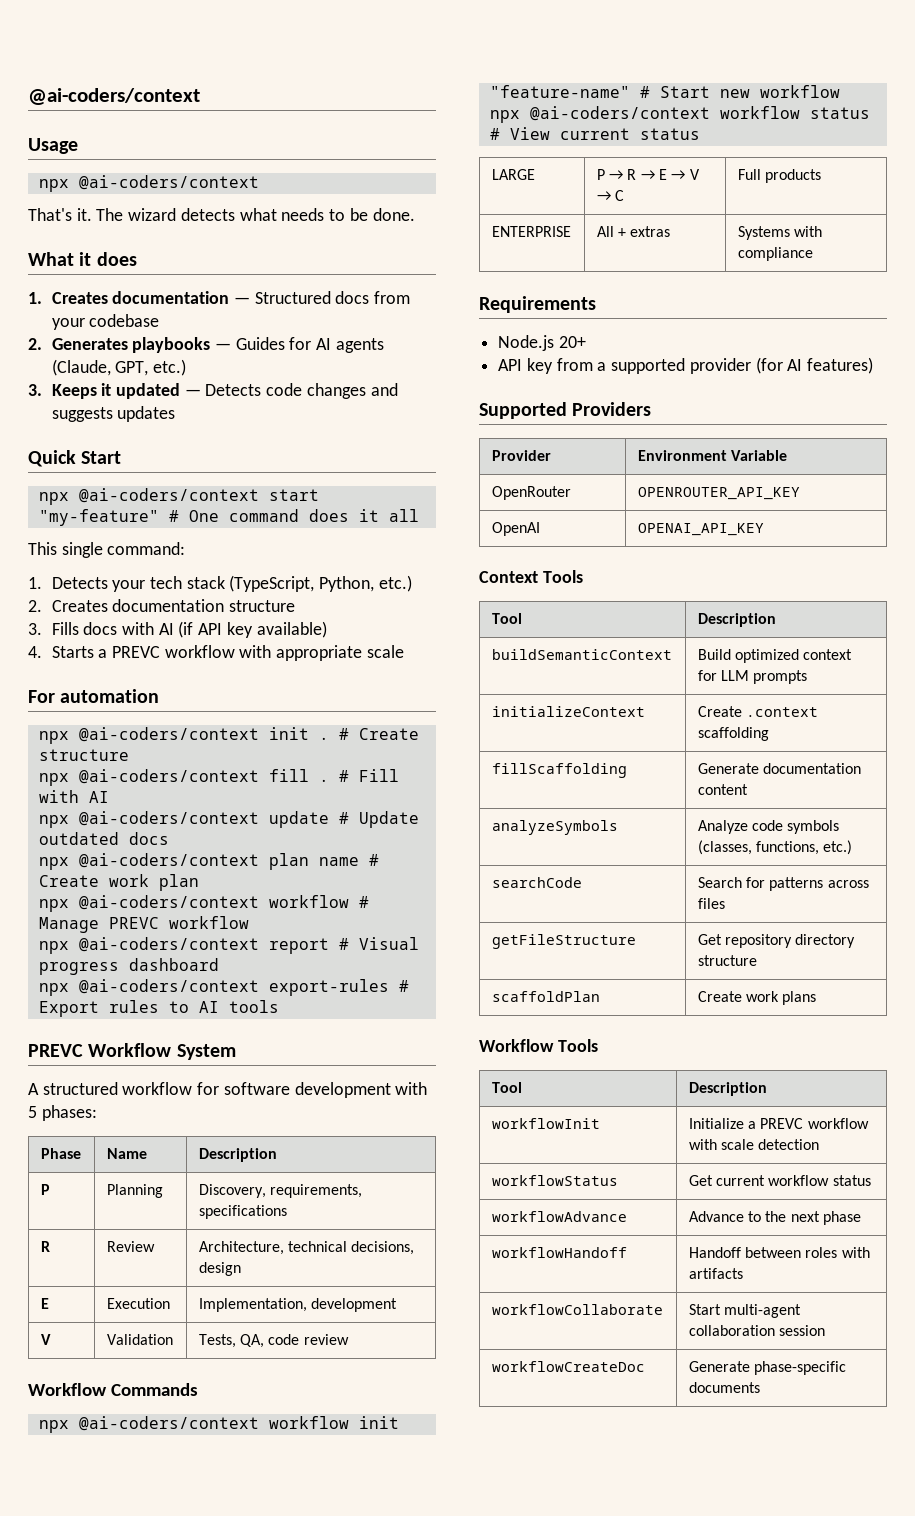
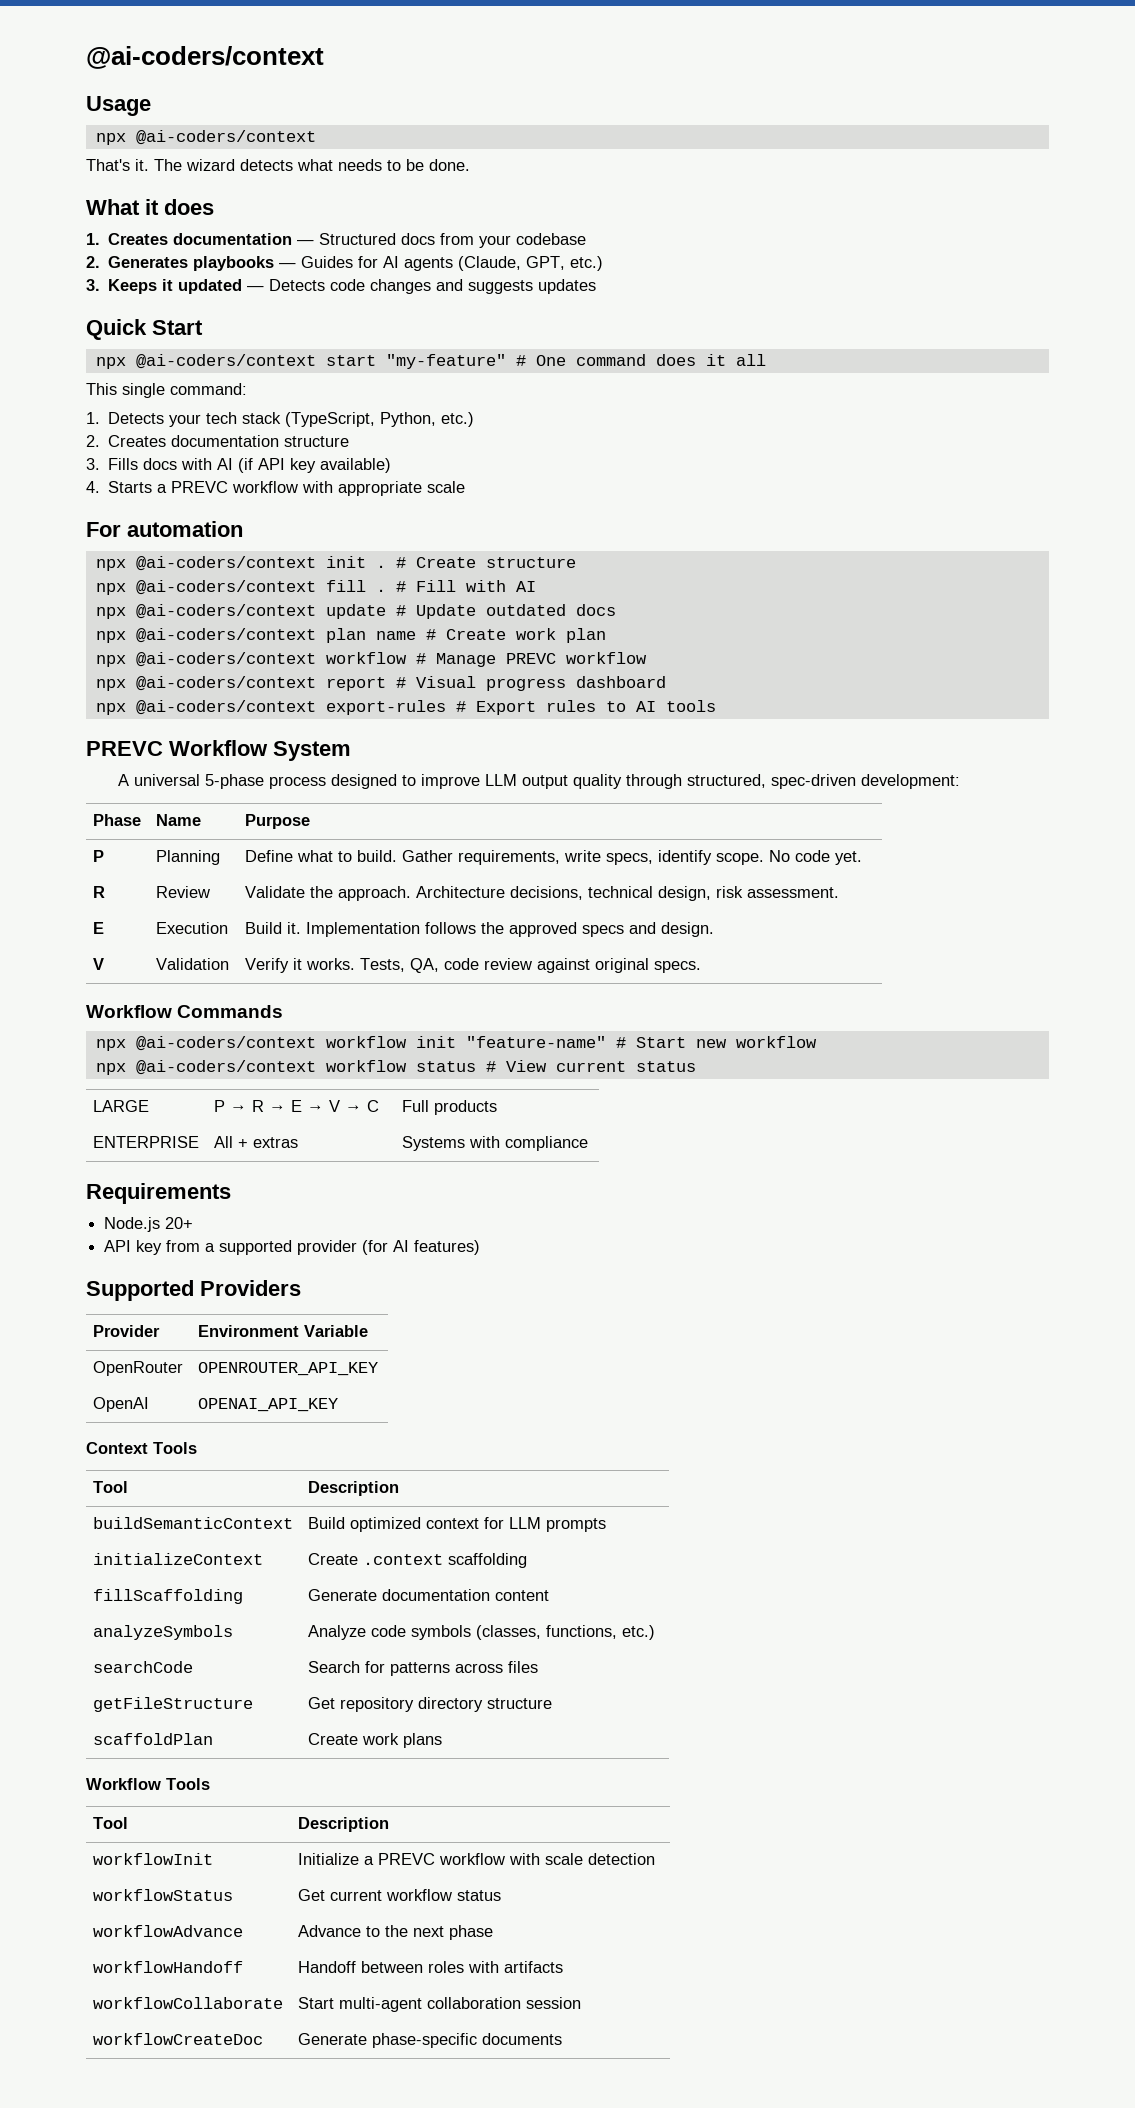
[42,1082,428,1098] [28,1105,97,1121] structured workflow for software development with 5 phases: -> [133,774,960,789] universal 5-phase process designed to improve LLM output quality through structured, spec-driven development:
[198,1148,277,1162] Description -> [245,814,311,829] Purpose
[198,1184,363,1198] [198,1205,287,1219] [40,1241,50,1252] [106,1241,155,1252] [198,1241,415,1255] [198,1262,241,1276] [40,1298,49,1309] [106,1298,170,1309] [198,1298,398,1312] Discovery, requirements, specifications // R | Review | Architecture, technical decisions, design // E | Execution | Implementation, development -> [245,850,863,865] [93,886,106,898] [156,886,211,898] [245,886,840,901] [93,922,105,934] [156,922,229,934] [245,922,715,937] Define what to build. Gather requirements, write specs, identify scope. No code yet. // R | Review | Validate the approach. Architecture decisions, technical design, risk assessment. // E | Execution | Build it. Implementation follows the approved specs and design.
(173, 1339) none -> [245,958,356,973] Verify it works.
(349, 1339) none -> [537,958,702,973] against original specs.

